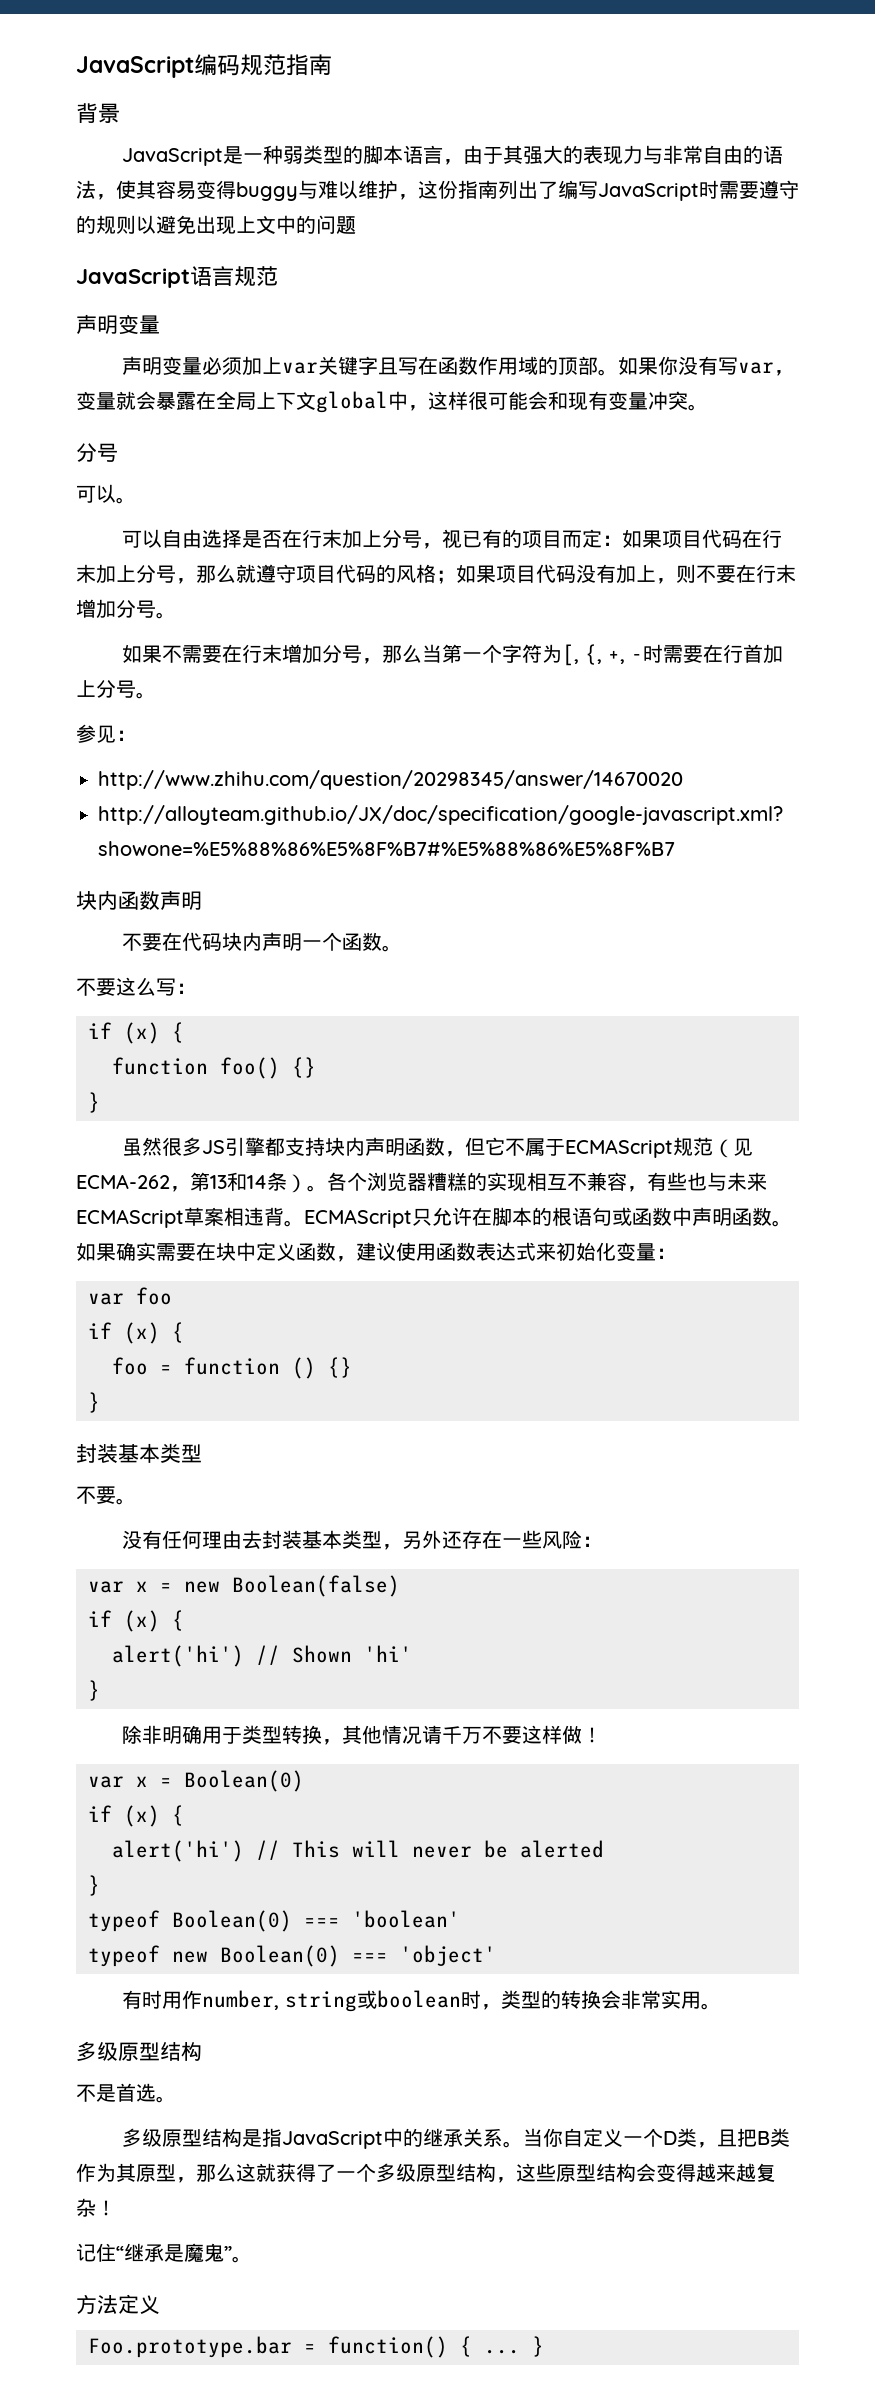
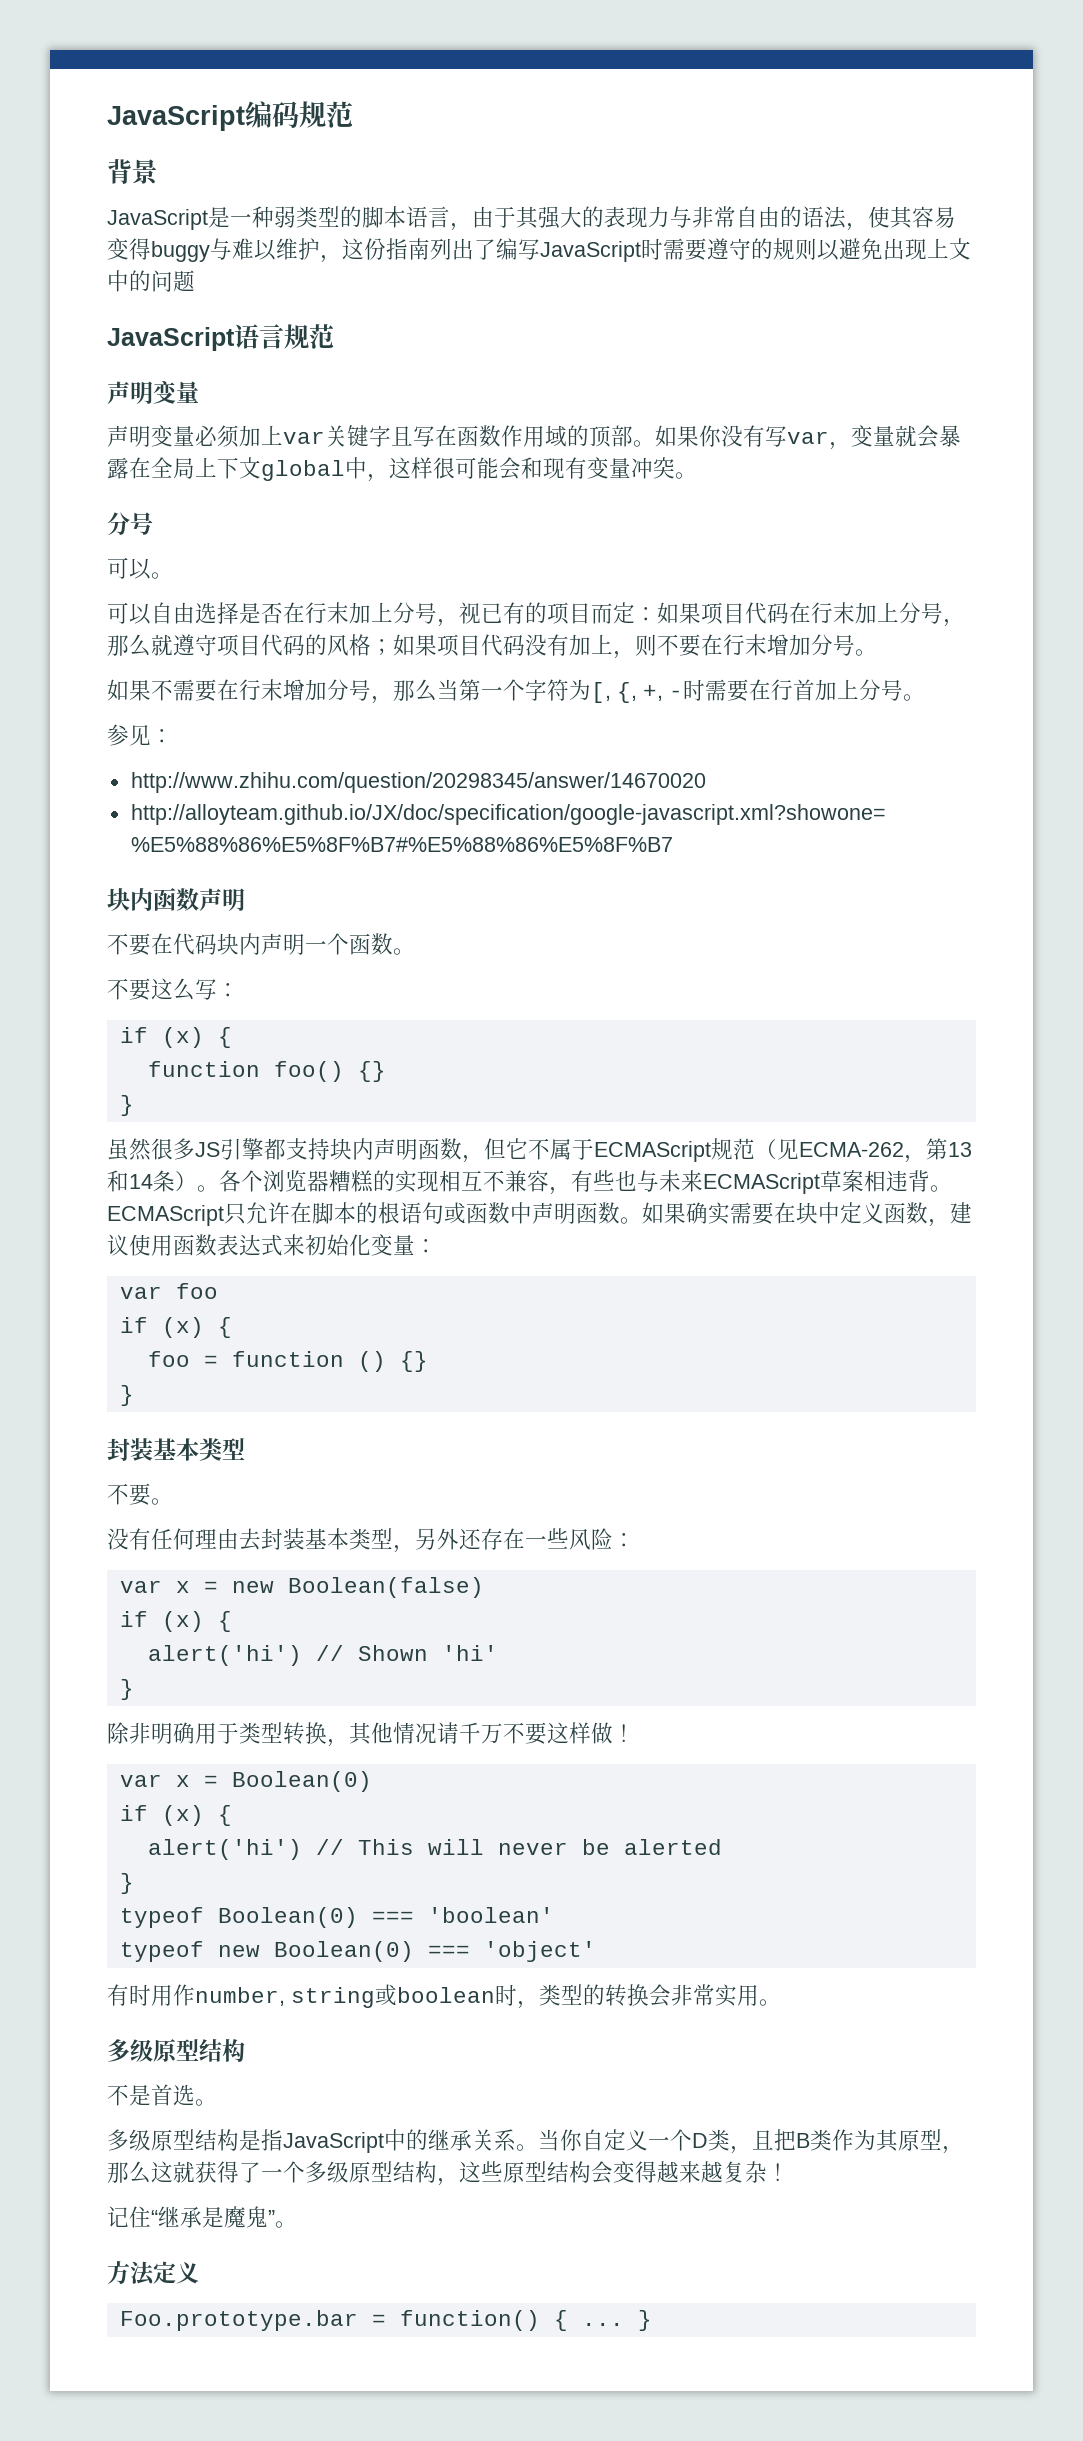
[286,54,332,76] 指南 -> (353, 114) none

